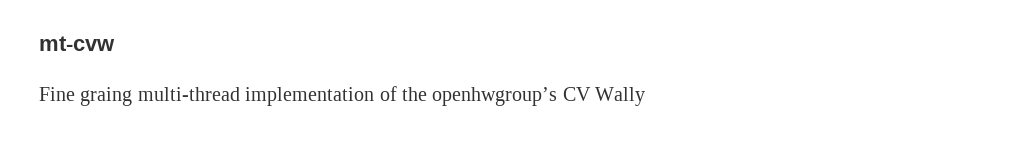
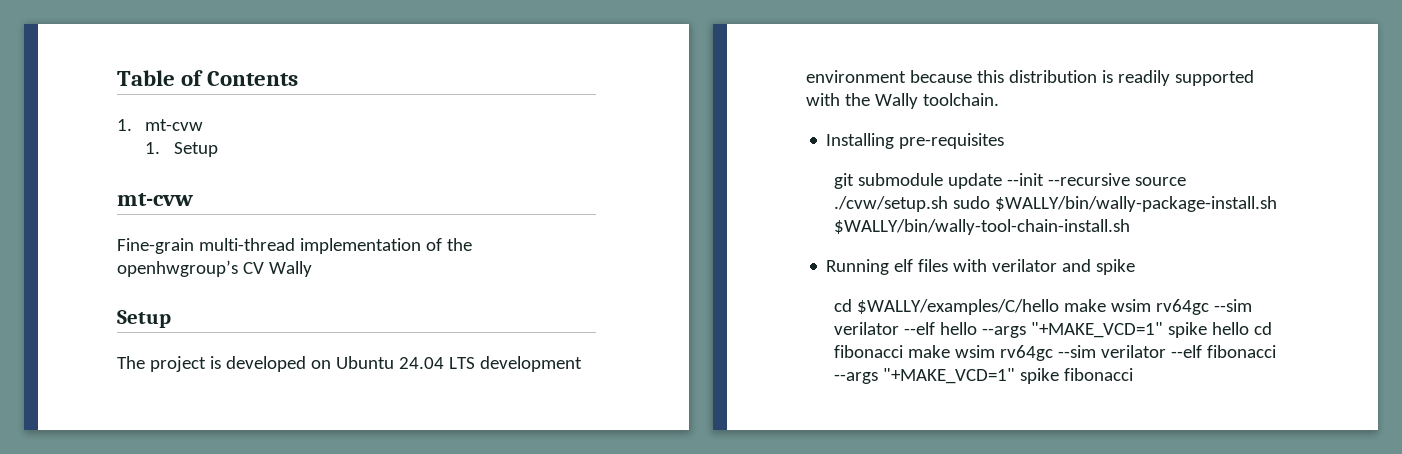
[39,36,115,51] [39,87,133,106] mt-cvw // Fine graing -> [117,70,299,86] [117,119,204,131] [145,142,218,157] [117,193,193,206] [117,238,194,254] Table of Contents // 1. mt-cvw // 1. Setup // mt-cvw // Fine-grain
(646, 96) none -> [117,310,171,328] [117,356,582,372] [806,70,1254,86] [806,93,999,109] [826,133,1005,149] [834,173,1187,189] [834,196,1278,212] [834,219,1131,235] [826,259,1136,275] [834,299,1253,315] [834,322,1273,338] [834,345,1277,361] [834,368,1134,384] // Setup // The project is developed on Ubuntu 24.04 LTS development environment because this distribution is readily supported with the Wally toolchain. // Installing pre-requisites // git submodule update --init --recursive source ./cvw/setup.sh sudo $WALLY/bin/wally-package-install.sh $WALLY/bin/wally-tool-chain-install.sh // Running elf files with verilator and spike // cd $WALLY/examples/C/hello make wsim rv64gc --sim verilator --elf hello --args "+MAKE_VCD=1" spike hello cd fibonacci make wsim rv64gc --sim verilator --elf fibonacci --args "+MAKE_VCD=1" spike fibonacci

